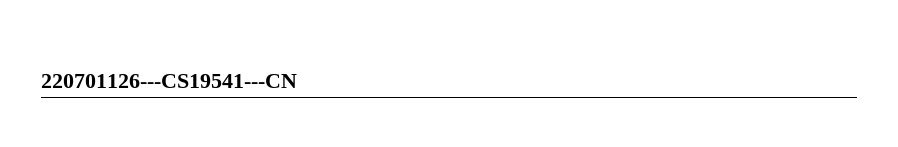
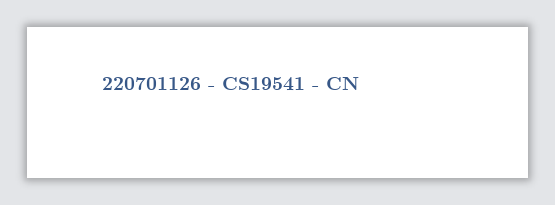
[41,74,297,88] 220701126---CS19541---CN -> [102,77,359,91] 220701126 - CS19541 - CN

